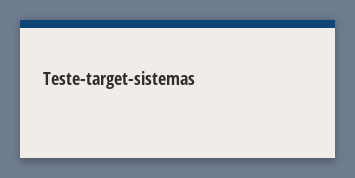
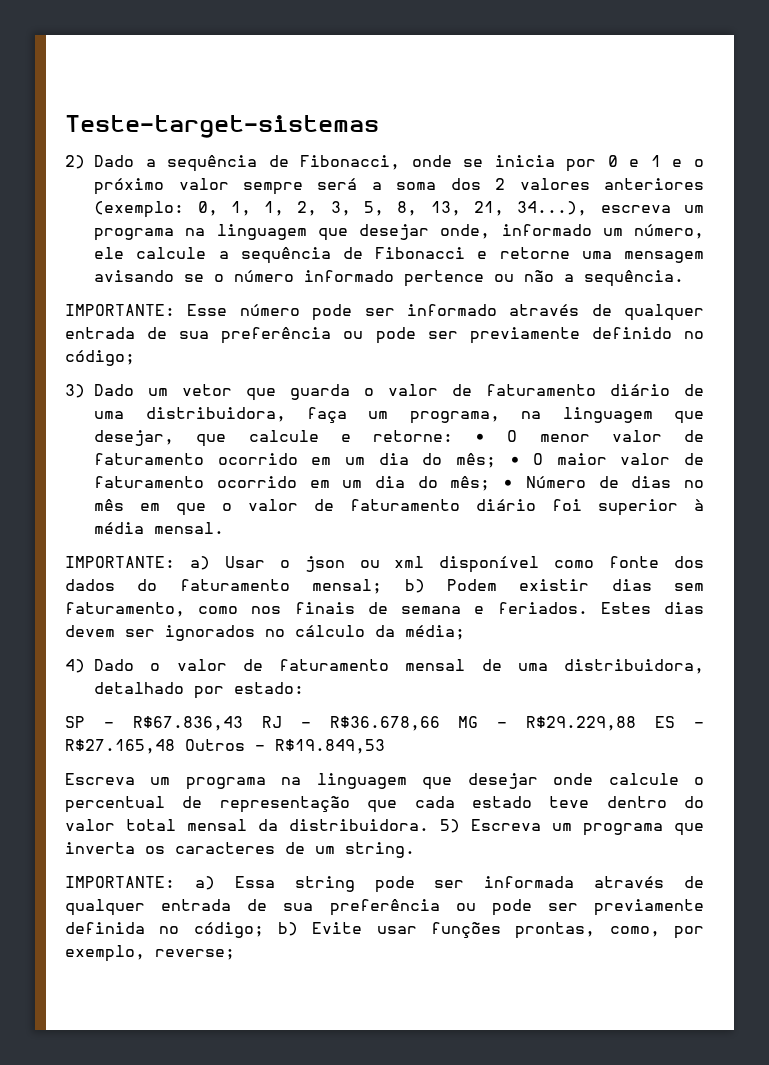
(195, 80) none -> [65,155,704,172] [94,178,705,195] [94,201,704,218] [94,224,704,241] [94,247,705,264] [94,270,685,287] [65,304,704,321] [65,327,704,344] [65,350,135,366] [65,384,704,401] [94,407,704,424] [94,430,704,447] [94,453,704,468] [94,476,704,491] [94,499,704,516] [94,522,225,534] [65,556,704,573] [65,579,704,594] [65,602,704,617] [65,625,465,641] [65,659,704,674] [94,682,305,699] [65,716,704,731] [65,739,385,754] [65,773,705,790] [65,796,704,813] [65,819,704,836] [65,842,415,858] [65,876,704,893] [65,899,704,916] [65,922,704,939] [65,945,235,962] // 2) Dado a sequência de Fibonacci, onde se inicia por 0 e 1 e o próximo valor sempre será a soma dos 2 valores anteriores (exemplo: 0, 1, 1, 2, 3, 5, 8, 13, 21, 34...), escreva um programa na linguagem que desejar onde, informado um número, ele calcule a sequência de Fibonacci e retorne uma mensagem avisando se o número informado pertence ou não a sequência. // IMPORTANTE: Esse número pode ser informado através de qualquer entrada de sua preferência ou pode ser previamente definido no código; // 3) Dado um vetor que guarda o valor de faturamento diário de uma distribuidora, faça um programa, na linguagem que desejar, que calcule e retorne: • O menor valor de faturamento ocorrido em um dia do mês; • O maior valor de faturamento ocorrido em um dia do mês; • Número de dias no mês em que o valor de faturamento diário foi superior à média mensal. // IMPORTANTE: a) Usar o json ou xml disponível como fonte dos dados do faturamento mensal; b) Podem existir dias sem faturamento, como nos finais de semana e feriados. Estes dias devem ser ignorados no cálculo da média; // 4) Dado o valor de faturamento mensal de uma distribuidora, detalhado por estado: // SP – R$67.836,43 RJ – R$36.678,66 MG – R$29.229,88 ES – R$27.165,48 Outros – R$19.849,53 // Escreva um programa na linguagem que desejar onde calcule o percentual de representação que cada estado teve dentro do valor total mensal da distribuidora. 5) Escreva um programa que inverta os caracteres de um string. // IMPORTANTE: a) Essa string pode ser informada através de qualquer entrada de sua preferência ou pode ser previamente definida no código; b) Evite usar funções prontas, como, por exemplo, reverse;

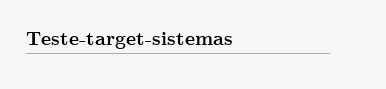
[65,155,704,172] [94,178,705,195] [94,201,704,218] [94,224,704,241] [94,247,705,264] [94,270,685,287] [65,304,704,321] [65,327,704,344] [65,350,135,366] [65,384,704,401] [94,407,704,424] [94,430,704,447] [94,453,704,468] [94,476,704,491] [94,499,704,516] [94,522,225,534] [65,556,704,573] [65,579,704,594] [65,602,704,617] [65,625,465,641] [65,659,704,674] [94,682,305,699] [65,716,704,731] [65,739,385,754] [65,773,705,790] [65,796,704,813] [65,819,704,836] [65,842,415,858] [65,876,704,893] [65,899,704,916] [65,922,704,939] [65,945,235,962] // 2) Dado a sequência de Fibonacci, onde se inicia por 0 e 1 e o próximo valor sempre será a soma dos 2 valores anteriores (exemplo: 0, 1, 1, 2, 3, 5, 8, 13, 21, 34...), escreva um programa na linguagem que desejar onde, informado um número, ele calcule a sequência de Fibonacci e retorne uma mensagem avisando se o número informado pertence ou não a sequência. // IMPORTANTE: Esse número pode ser informado através de qualquer entrada de sua preferência ou pode ser previamente definido no código; // 3) Dado um vetor que guarda o valor de faturamento diário de uma distribuidora, faça um programa, na linguagem que desejar, que calcule e retorne: • O menor valor de faturamento ocorrido em um dia do mês; • O maior valor de faturamento ocorrido em um dia do mês; • Número de dias no mês em que o valor de faturamento diário foi superior à média mensal. // IMPORTANTE: a) Usar o json ou xml disponível como fonte dos dados do faturamento mensal; b) Podem existir dias sem faturamento, como nos finais de semana e feriados. Estes dias devem ser ignorados no cálculo da média; // 4) Dado o valor de faturamento mensal de uma distribuidora, detalhado por estado: // SP – R$67.836,43 RJ – R$36.678,66 MG – R$29.229,88 ES – R$27.165,48 Outros – R$19.849,53 // Escreva um programa na linguagem que desejar onde calcule o percentual de representação que cada estado teve dentro do valor total mensal da distribuidora. 5) Escreva um programa que inverta os caracteres de um string. // IMPORTANTE: a) Essa string pode ser informada através de qualquer entrada de sua preferência ou pode ser previamente definida no código; b) Evite usar funções prontas, como, por exemplo, reverse; -> (233, 40) none

